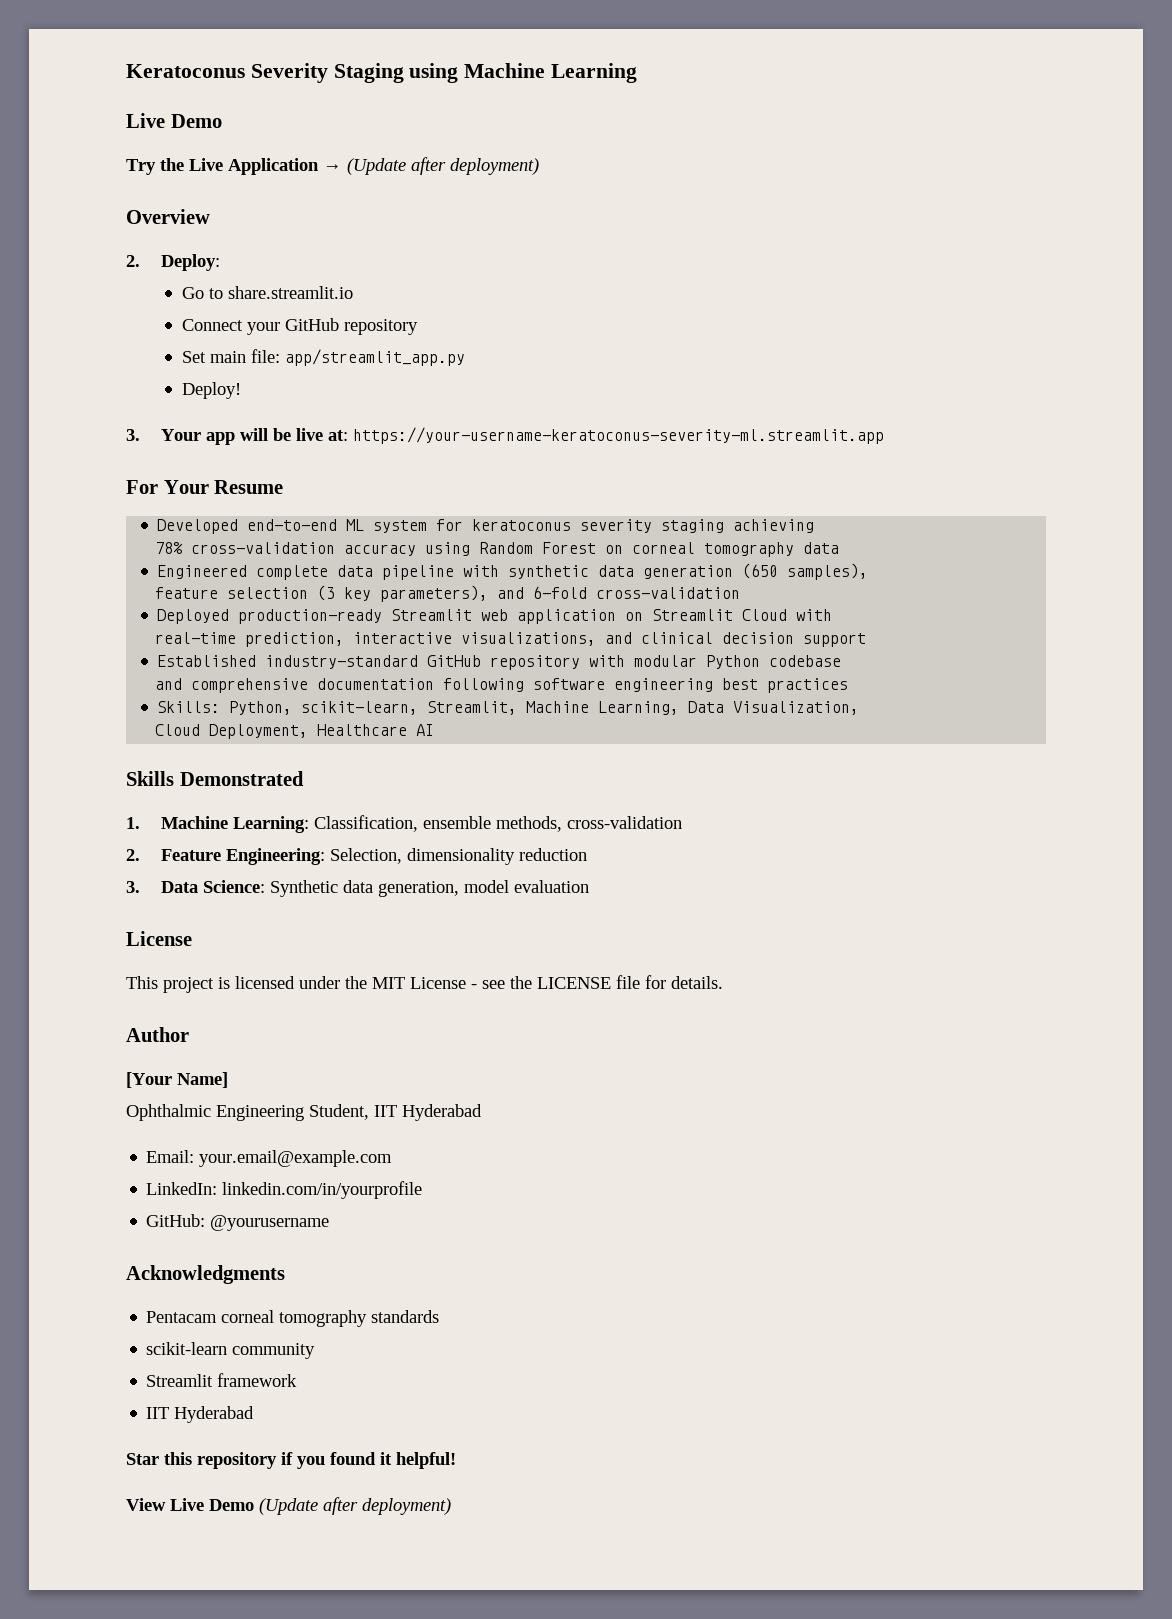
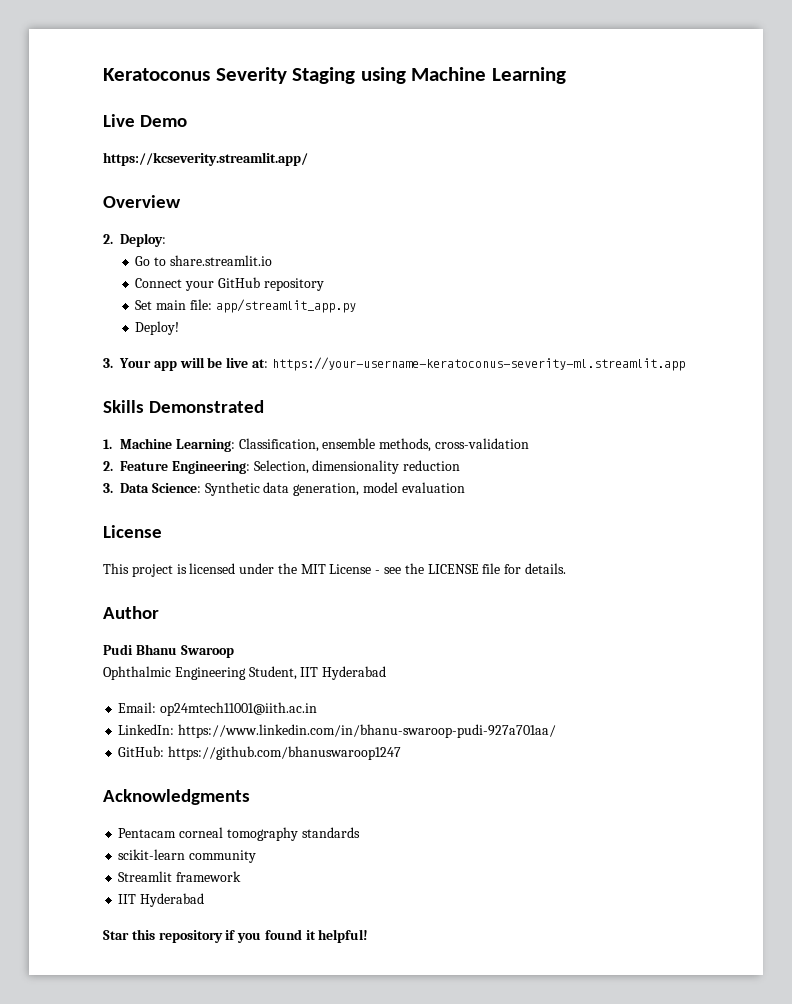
[126,157,539,175] Try the Live Application → (Update after deployment) -> [103,152,308,166] https://kcseverity.streamlit.app/
[126,480,284,494] [157,519,815,534] [155,542,840,557] [157,563,869,580] [155,585,741,602] [157,609,833,624] [155,632,867,647] [157,655,842,670] [155,678,849,693] [157,701,860,715] [155,724,435,739] // For Your Resume // Developed end-to-end ML system for keratoconus severity staging achieving // 78% cross-validation accuracy using Random Forest on corneal tomography data // Engineered complete data pipeline with synthetic data generation (650 samples), // feature selection (3 key parameters), and 6-fold cross-validation // Deployed production-ready Streamlit web application on Streamlit Cloud with // real-time prediction, interactive visualizations, and clinical decision support // Established industry-standard GitHub repository with modular Python codebase // and comprehensive documentation following software engineering best practices // Skills: Python, scikit-learn, Streamlit, Machine Learning, Data Visualization, // Cloud Deployment, Healthcare AI -> (685, 364) none
[126,1072,228,1088] [Your Name] -> [103,644,234,658] Pudi Bhanu Swaroop
[199,1150,393,1167] your.email@example.com -> [160,702,318,716] op24mtech11001@iith.ac.in
[222,1181,423,1199] linkedin.com/in/yourprofile -> [178,724,557,738] https://www.linkedin.com/in/bhanu-swaroop-pudi-927a701aa/
[210,1215,330,1231] @yourusername -> [168,746,402,760] https://github.com/bhanuswaroop1247
[126,1497,451,1515] // View Live Demo (Update after deployment) -> (369, 936) none

